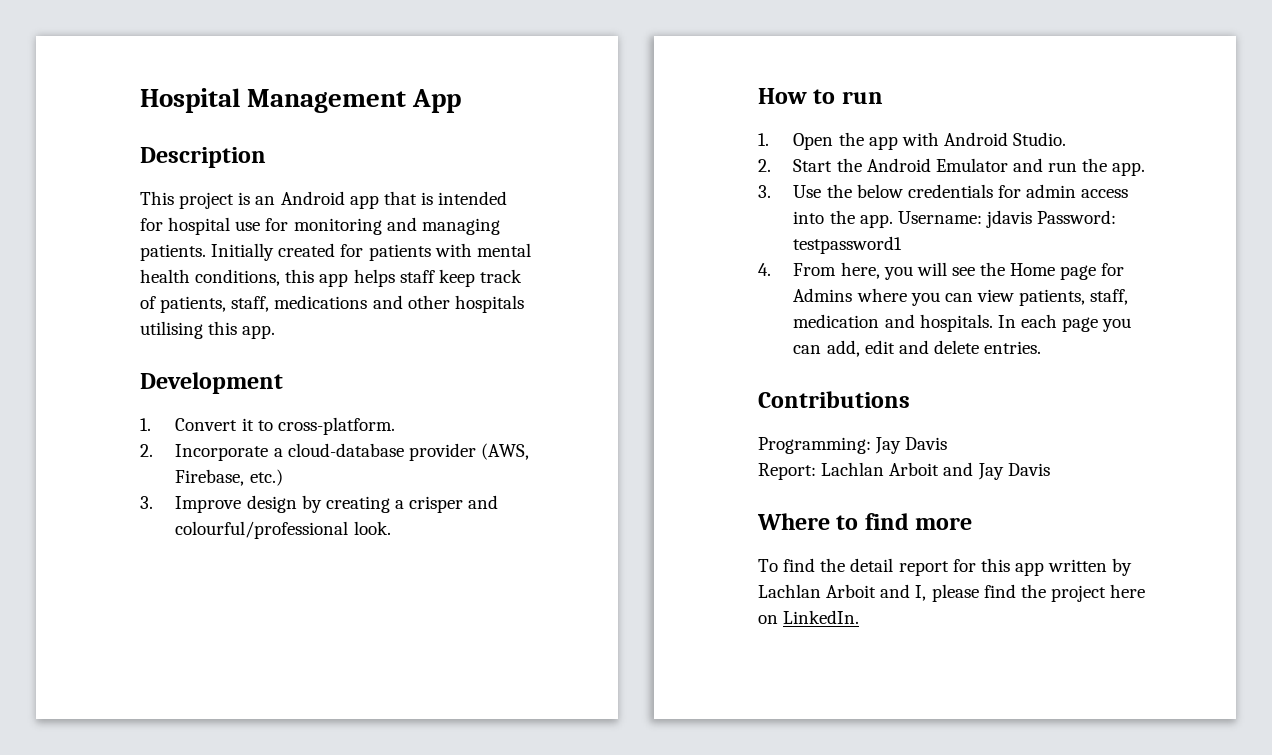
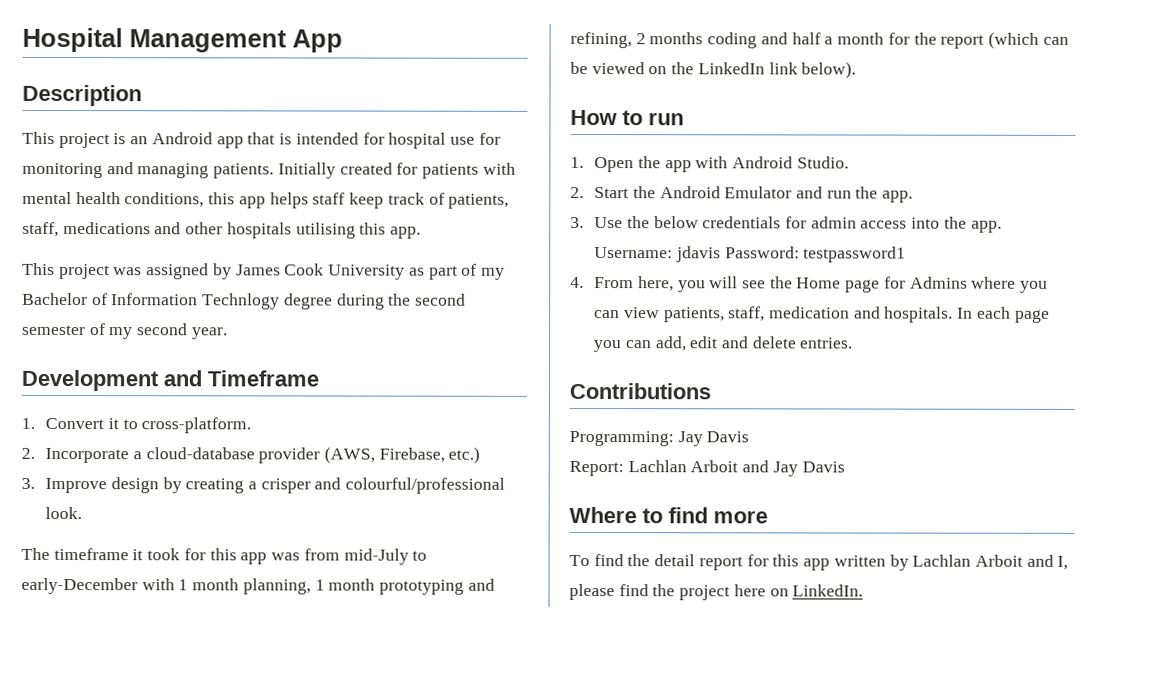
(276, 332) none -> [22,262,505,280] [22,292,467,310] [22,323,228,340] // This project was assigned by James Cook University as part of my Bachelor of Information Technlogy degree during the second semester of my second year.
(283, 383) none -> [163,370,319,387] and Timeframe
(391, 528) none -> [21,547,428,565] [21,577,495,595] [570,31,1069,49] [570,61,857,79] // The timeframe it took for this app was from mid-July to early-December with 1 month planning, 1 month prototyping and refining, 2 months coding and half a month for the report (which can be viewed on the LinkedIn link below).

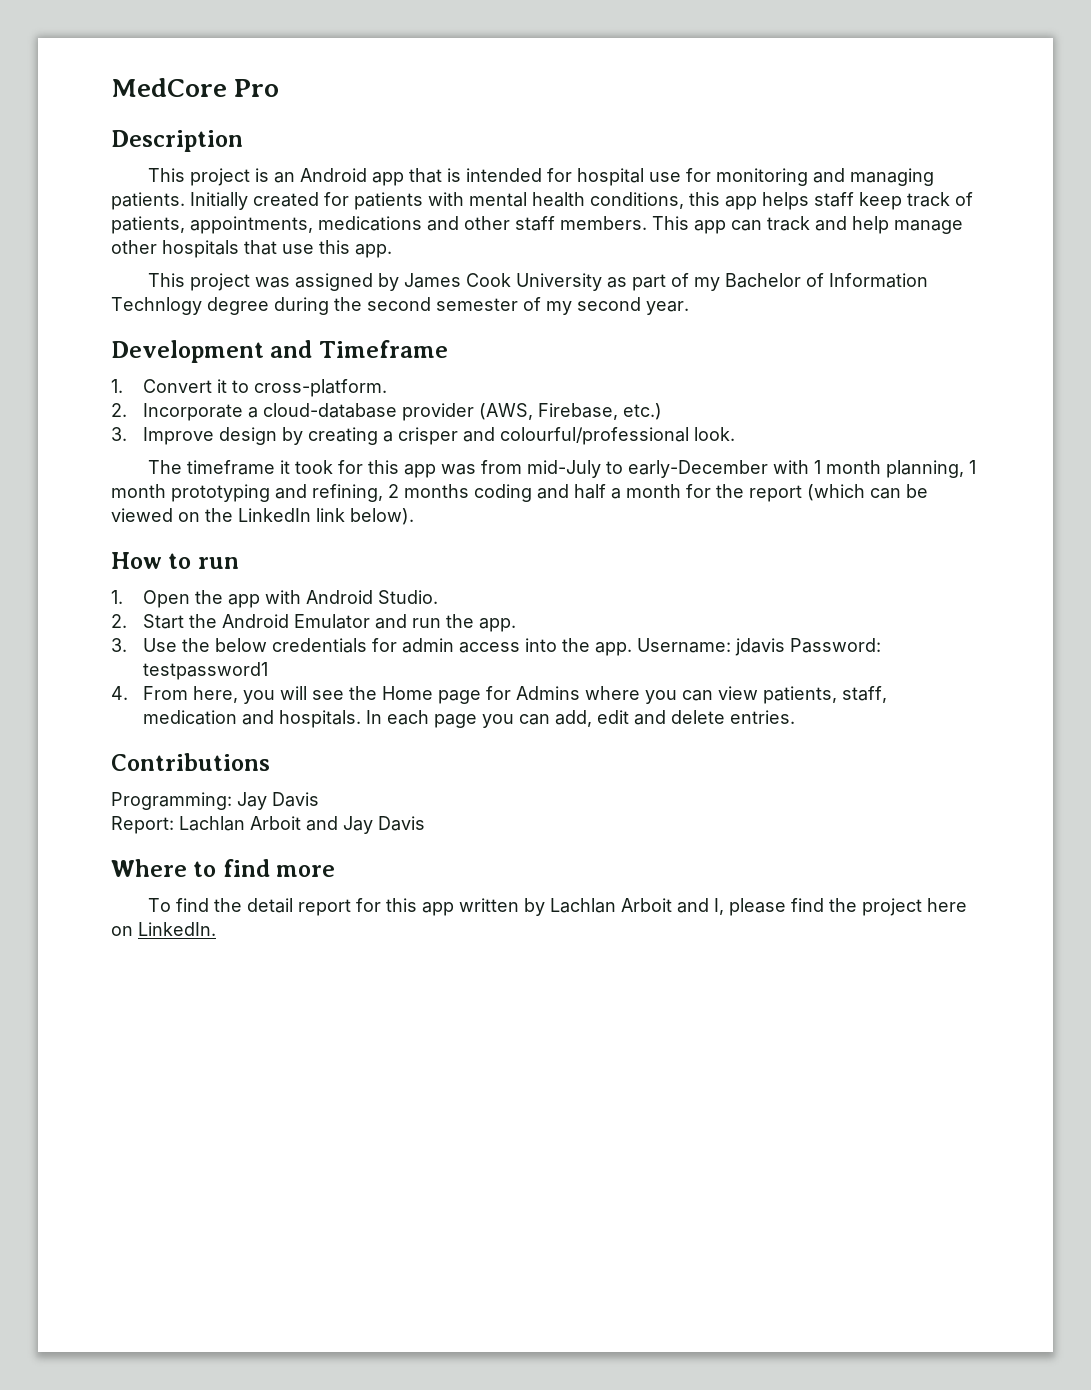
[22,27,343,53] Hospital Management App -> [111,78,280,97] MedCore Pro
[22,221,59,237] staff, -> [190,216,313,234] appointments,
[226,222,356,239] hospitals utilising -> [515,216,963,234] [111,240,314,258] staff members. This app can track and help manage other hospitals that use

